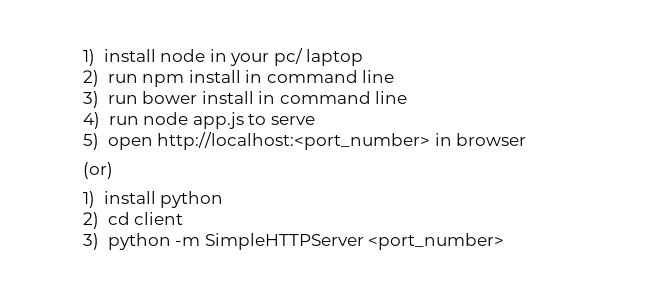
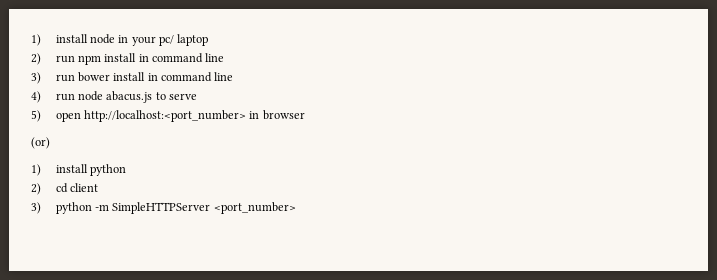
[192,112,244,129] app.js -> [106,91,153,103] abacus.js

